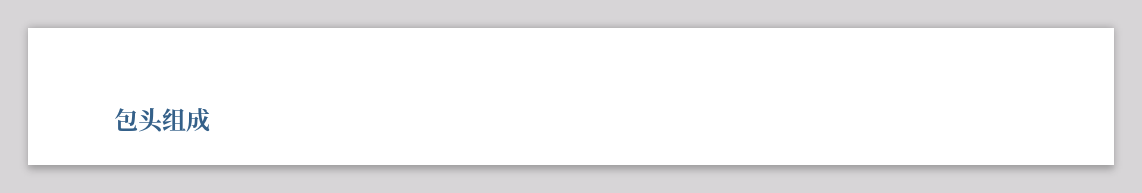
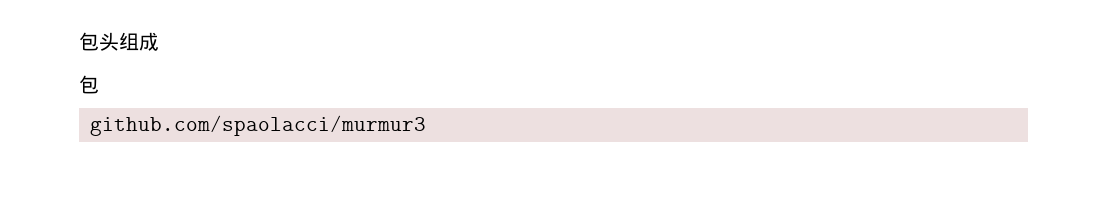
(210, 120) none -> [79,75,99,94] [89,115,426,136] // 包 // github.com/spaolacci/murmur3

